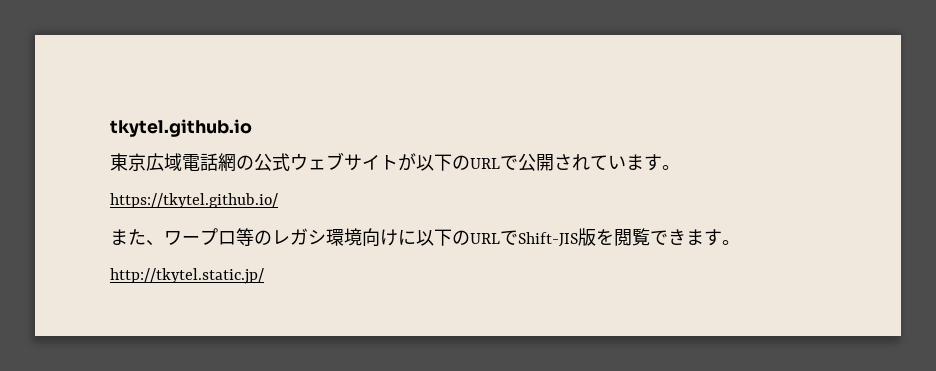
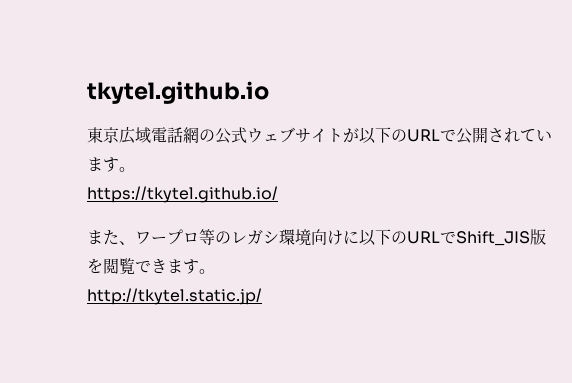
[518,232,578,247] Shift-JIS -> [456,231,530,246] Shift_JIS

